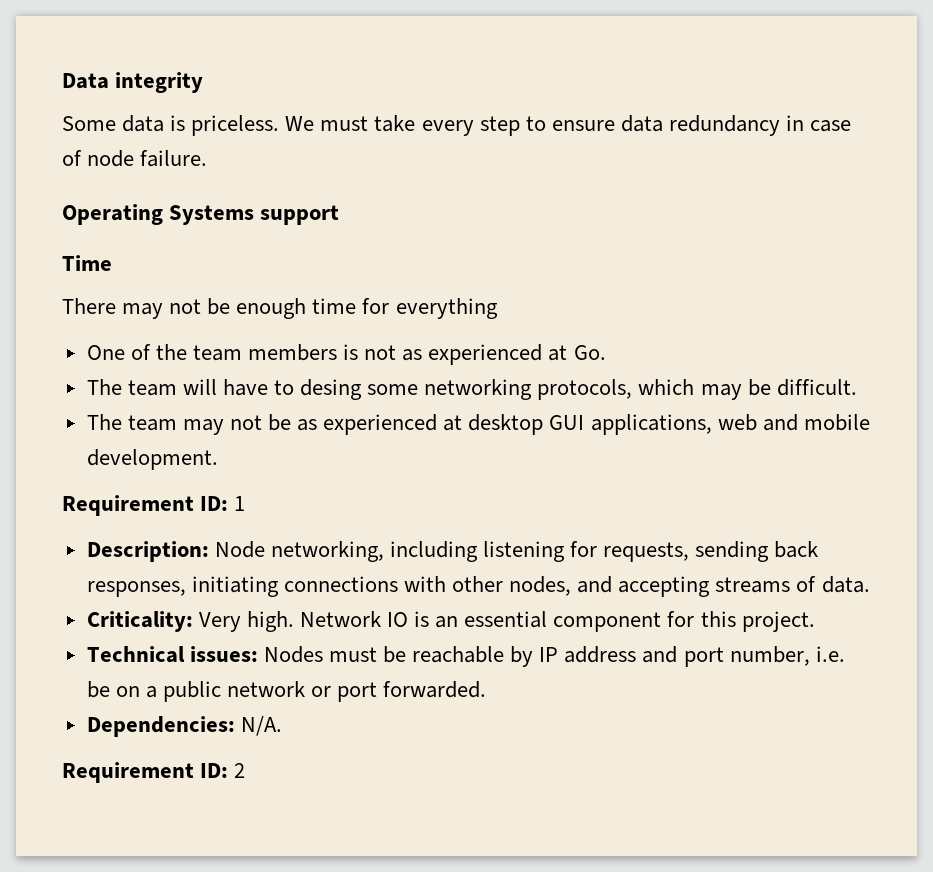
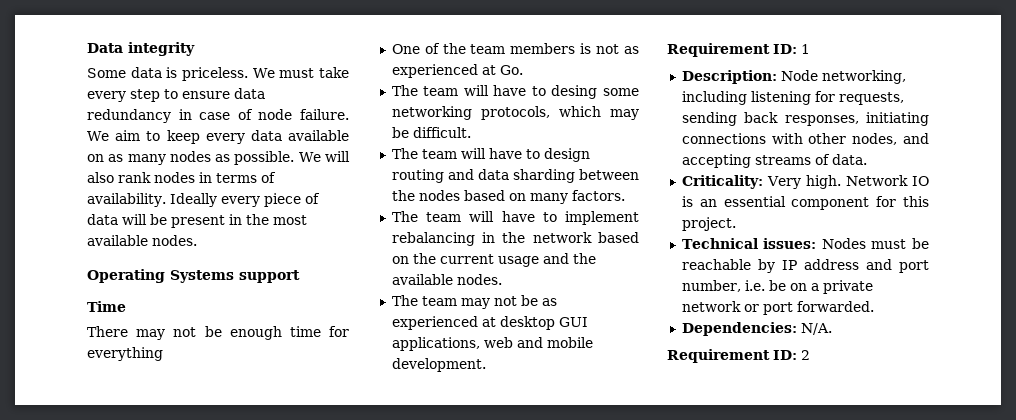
(208, 158) none -> [87,130,349,144] [87,151,350,165] [87,172,276,183] [87,193,320,207] [87,214,307,228] [87,235,197,246] We aim to keep every data available on as many nodes as possible. We will also rank nodes in terms of availability. Ideally every piece of data will be present in the most available nodes.
(857, 387) none -> [391,148,590,162] [391,169,639,183] [391,190,625,204] [391,211,639,225] [391,232,639,246] [391,253,596,267] [391,274,502,285] // The team will have to design routing and data sharding between the nodes based on many factors. // The team will have to implement rebalancing in the network based on the current usage and the available nodes.
[162,681,221,702] public -> [822,280,873,294] private

